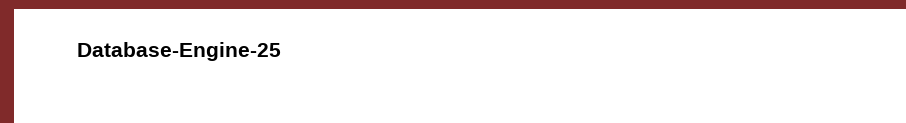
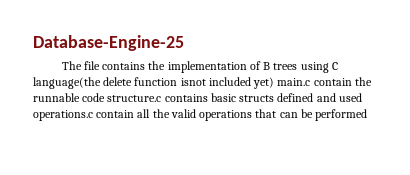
(281, 51) none -> [61,61,338,73] [33,77,372,89] [33,93,362,102] [33,109,368,121] // The file contains the implementation of B trees using C language(the delete function isnot included yet) main.c contain the runnable code structure.c contains basic structs defined and used operations.c contain all the valid operations that can be performed

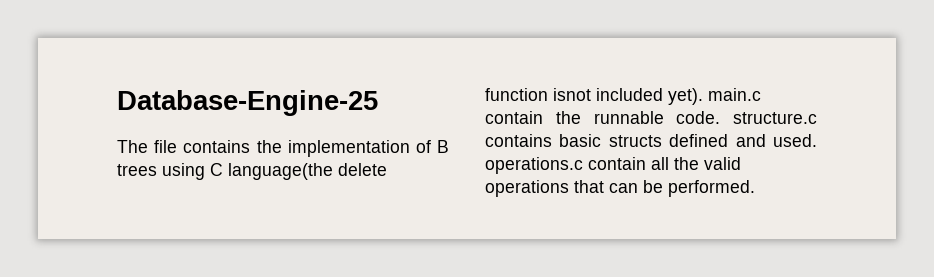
[253,77,275,89] yet) -> [668,88,703,105] yet).
[82,93,106,102] code -> [676,111,721,124] code.
[338,93,362,102] used -> [773,134,817,147] used.
[315,109,368,121] performed -> [668,180,755,197] performed.

